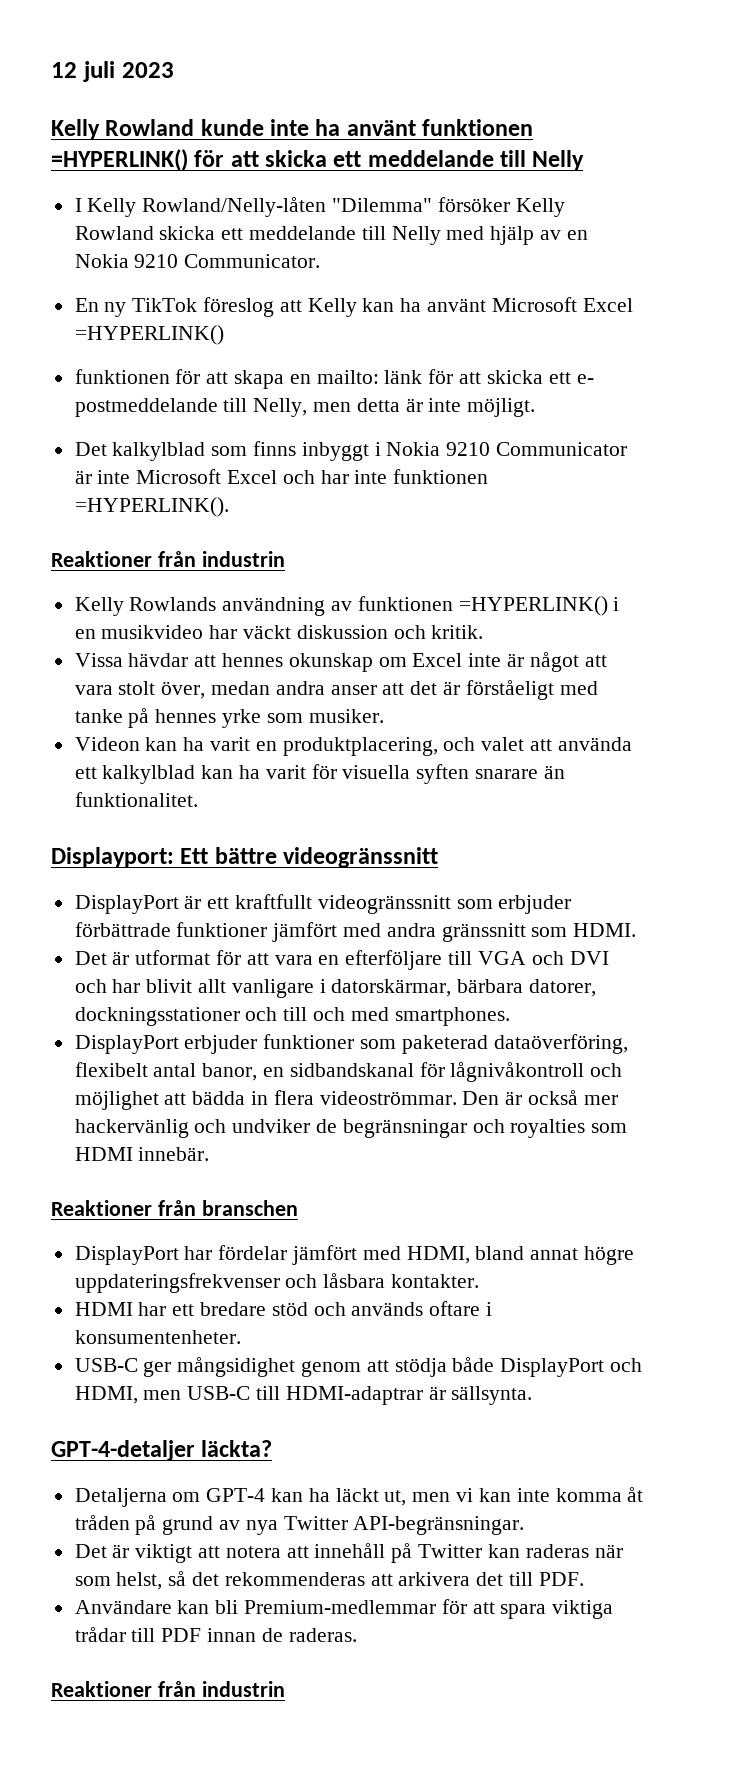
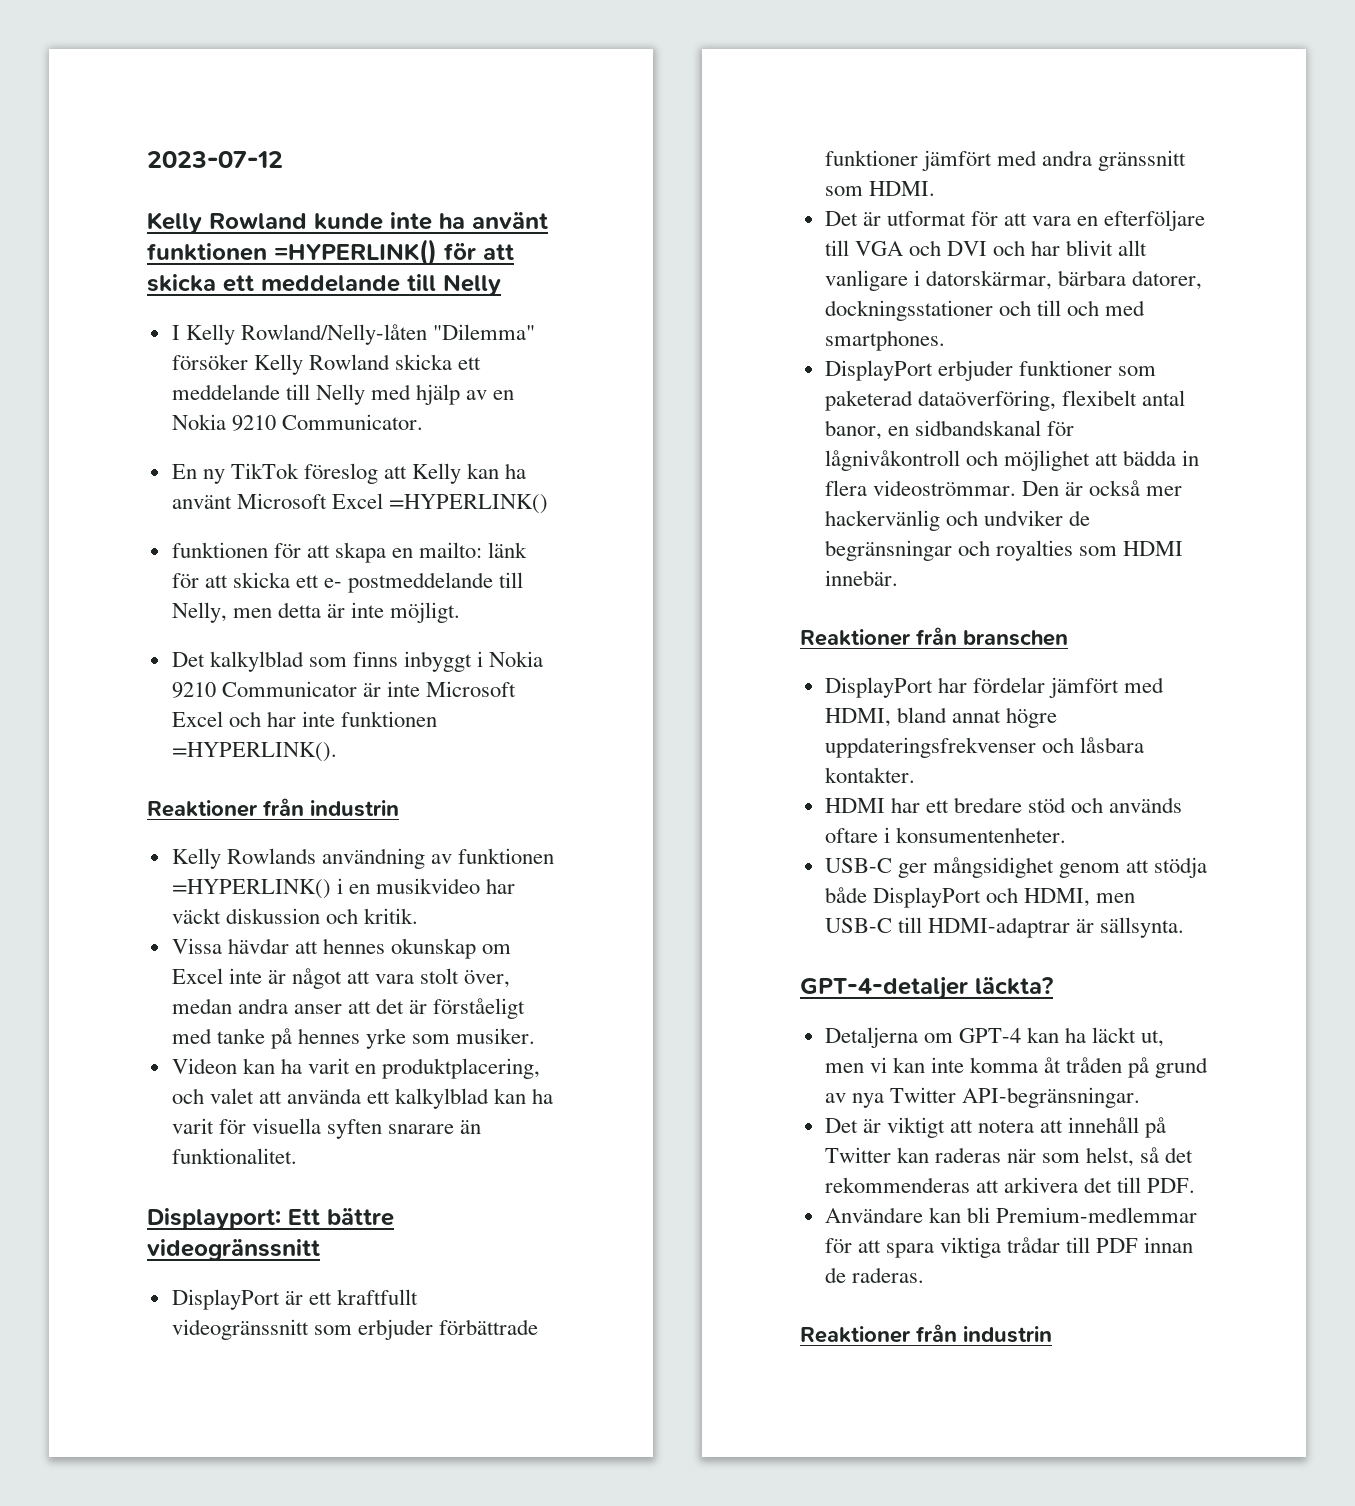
[51,61,174,82] 12 juli 2023 -> [147,151,283,168] 2023-07-12

